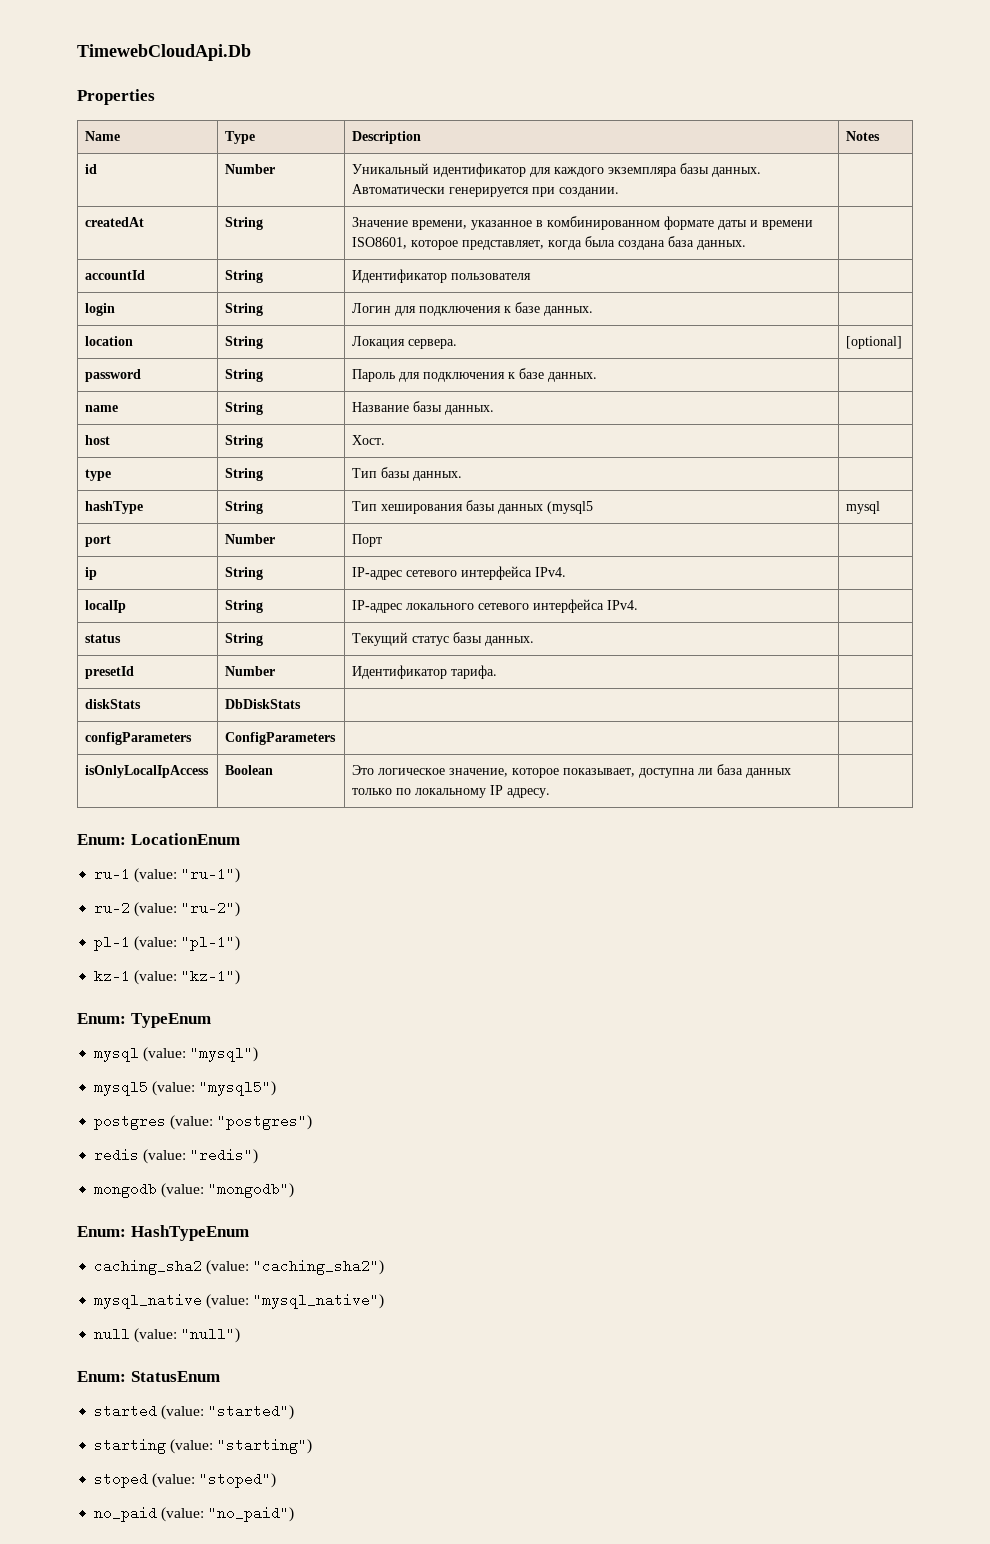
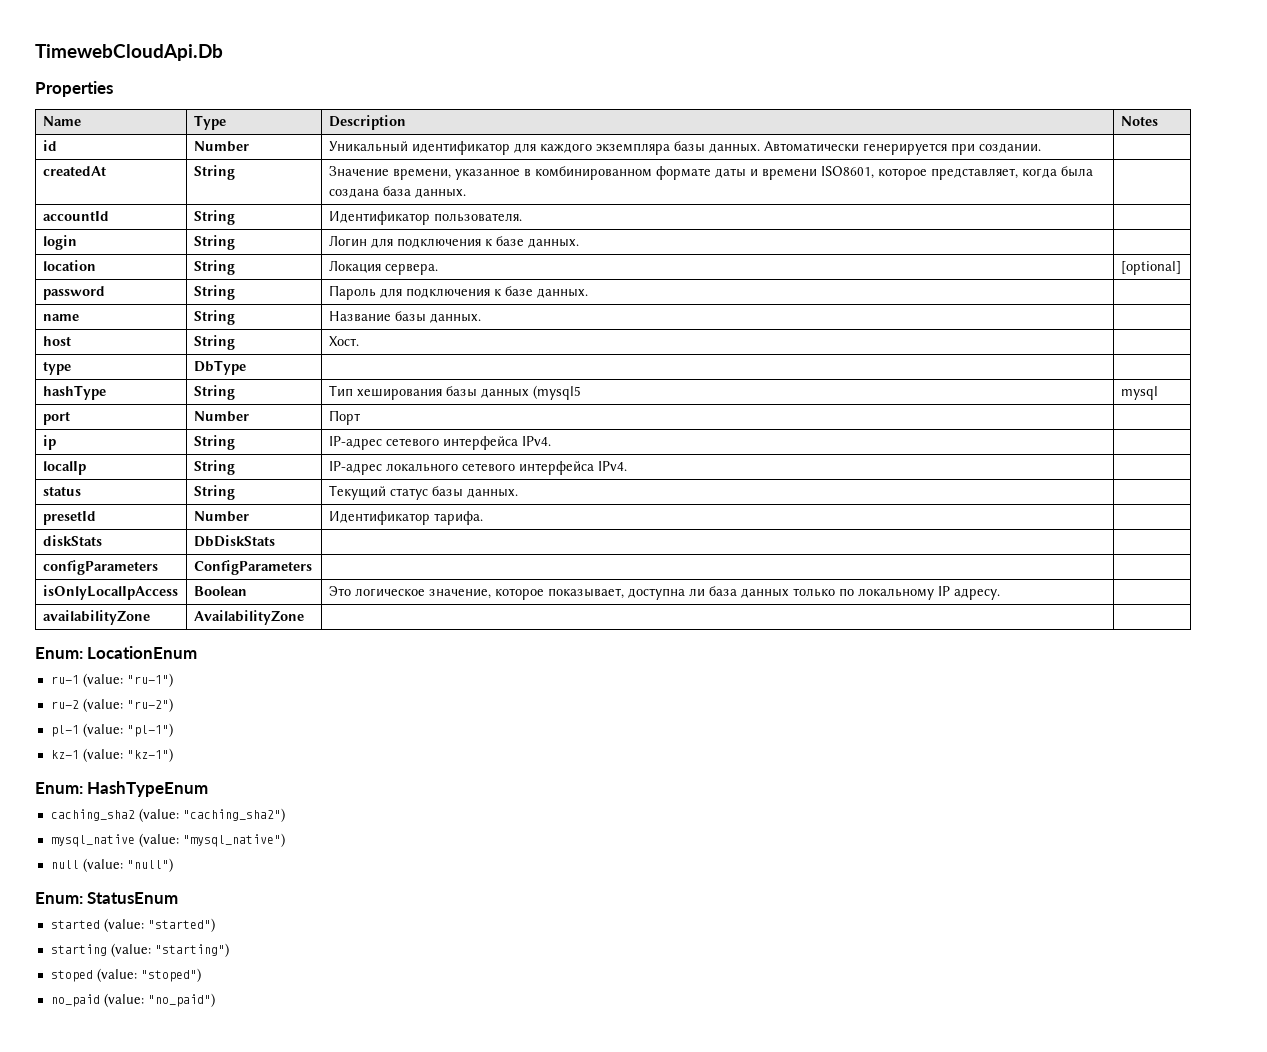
[451,273,532,280] пользователя -> [433,213,522,222] пользователя.
[225,468,264,481] [352,467,463,481] String | Тип базы данных. -> [193,360,246,375] DbType |
(551, 793) none -> [42,610,150,625] [193,610,304,625] // availabilityZone | AvailabilityZone | |
[77,1013,211,1028] [94,1046,259,1062] [94,1080,277,1096] [94,1114,313,1130] [94,1148,259,1164] [94,1182,295,1198] // Enum: TypeEnum // mysql (value: "mysql") // mysql5 (value: "mysql5") // postgres (value: "postgres") // redis (value: "redis") // mongodb (value: "mongodb") -> (173, 755) none

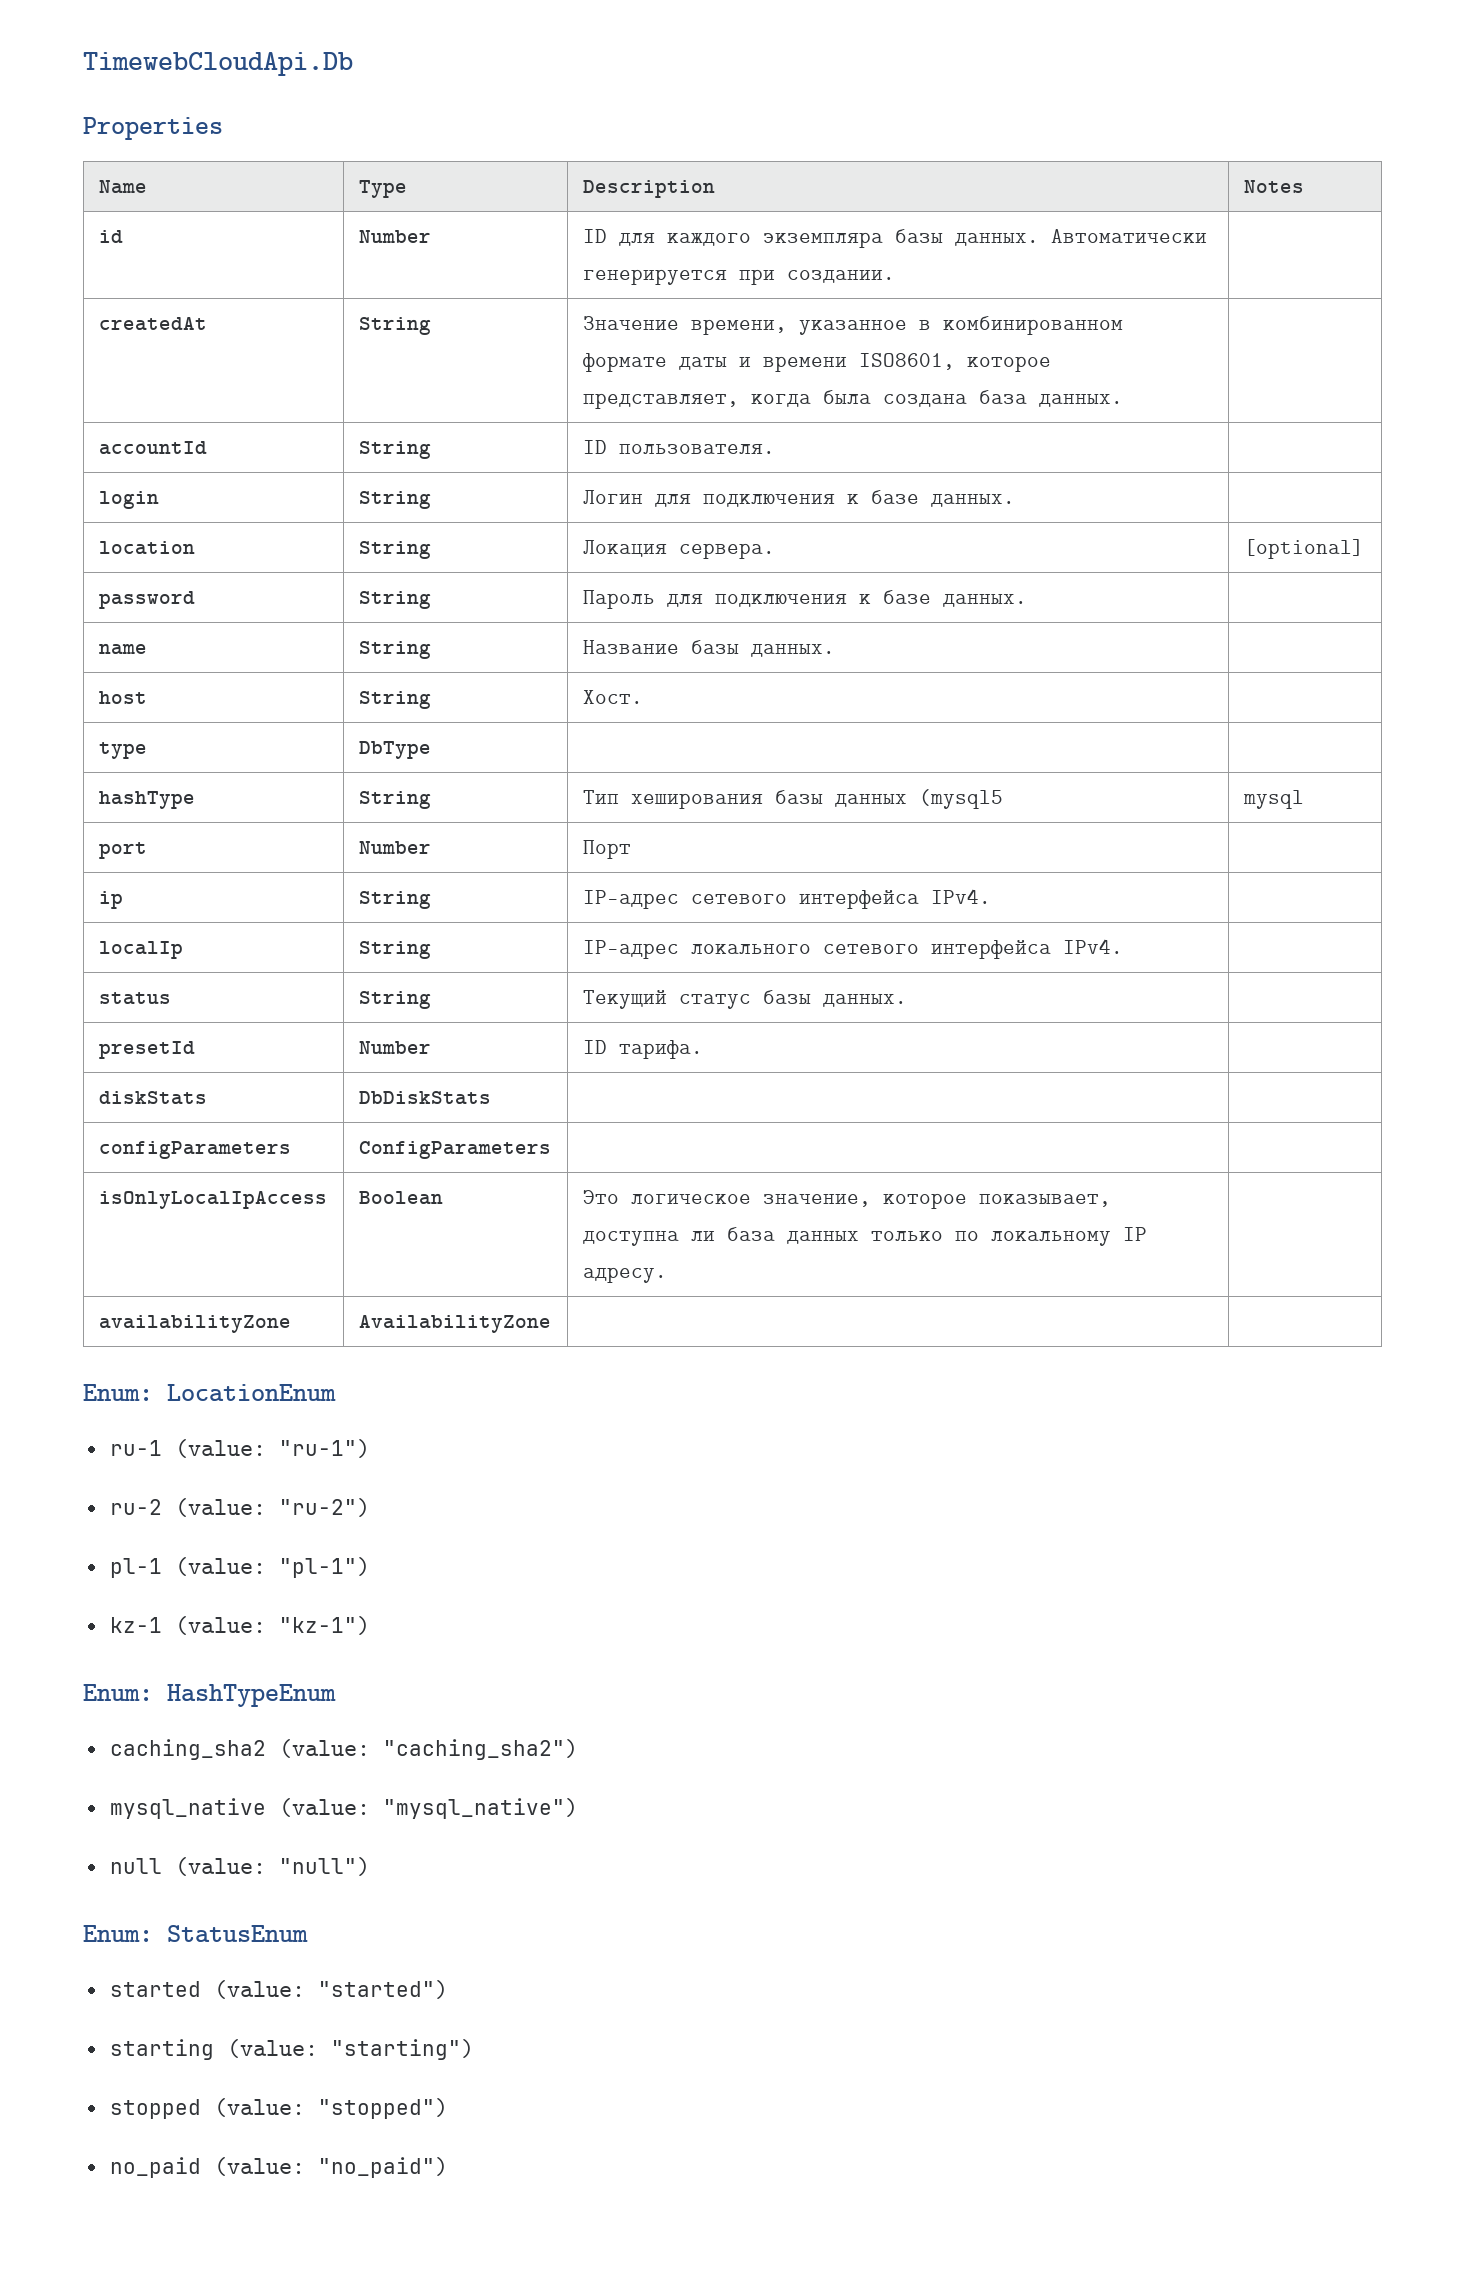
[328,141,510,155] Уникальный идентификатор -> [582,229,607,243] ID
[328,211,430,225] Идентификатор -> [582,440,607,454] ID
[328,511,430,525] Идентификатор -> [582,1040,607,1054] ID
[50,968,201,982] stoped (value: "stoped") -> [109,2098,448,2119] stopped (value: "stopped")

